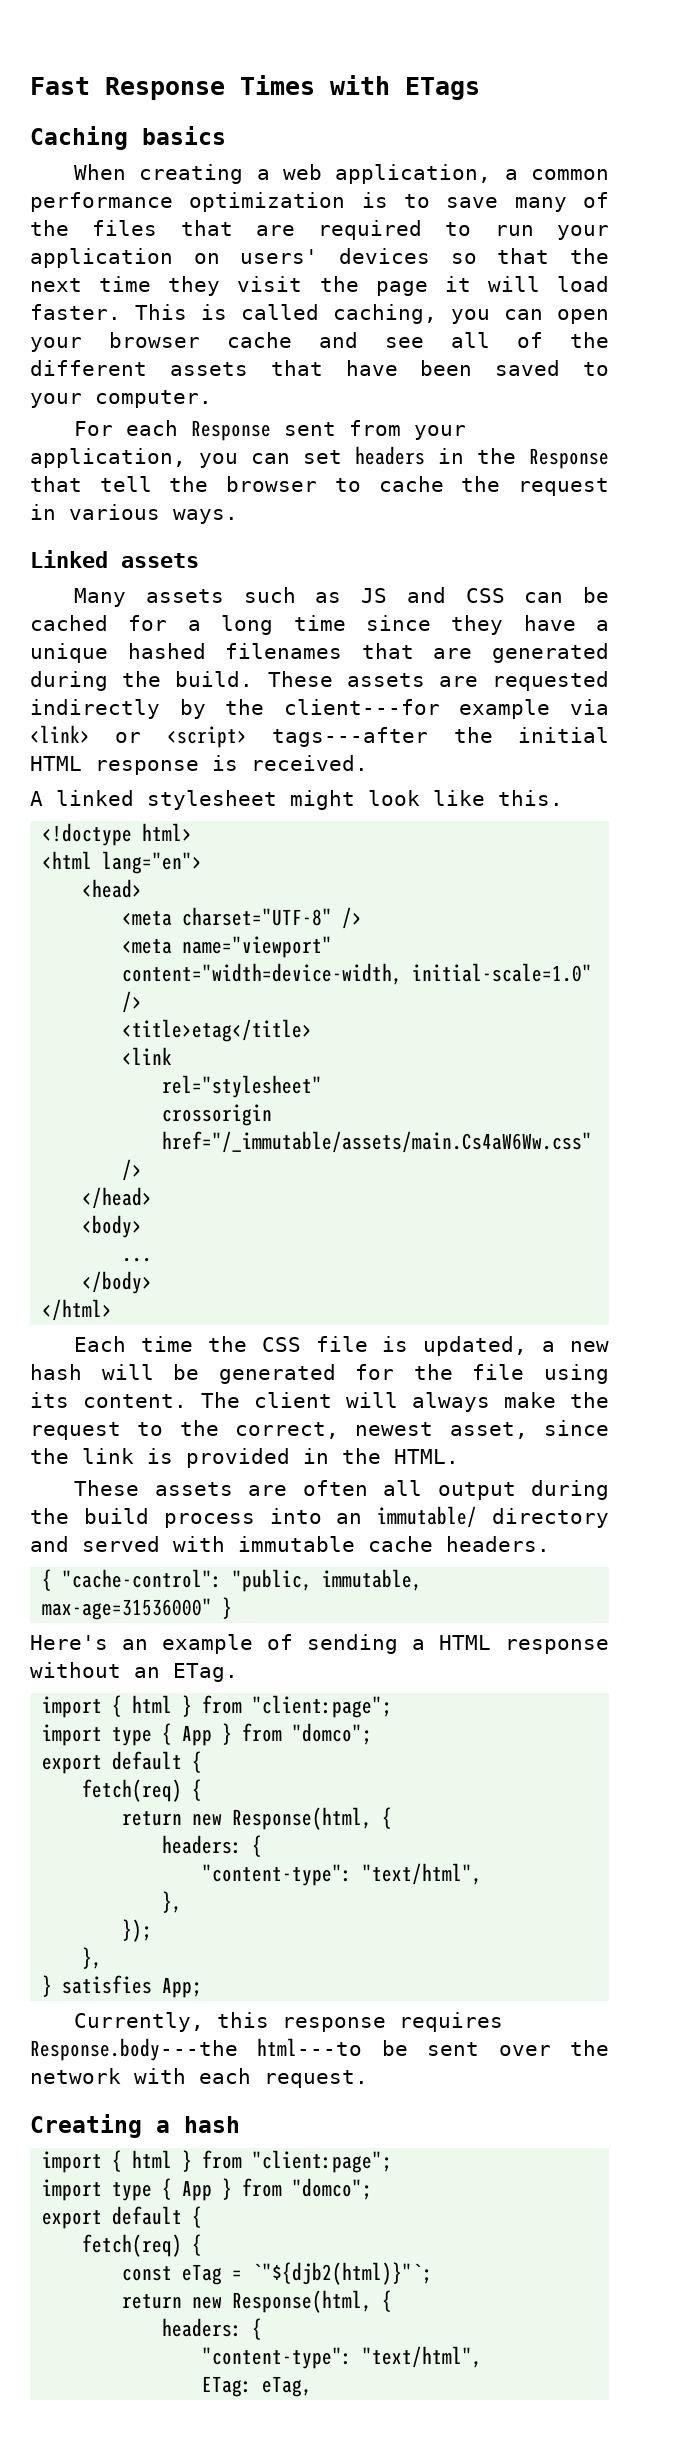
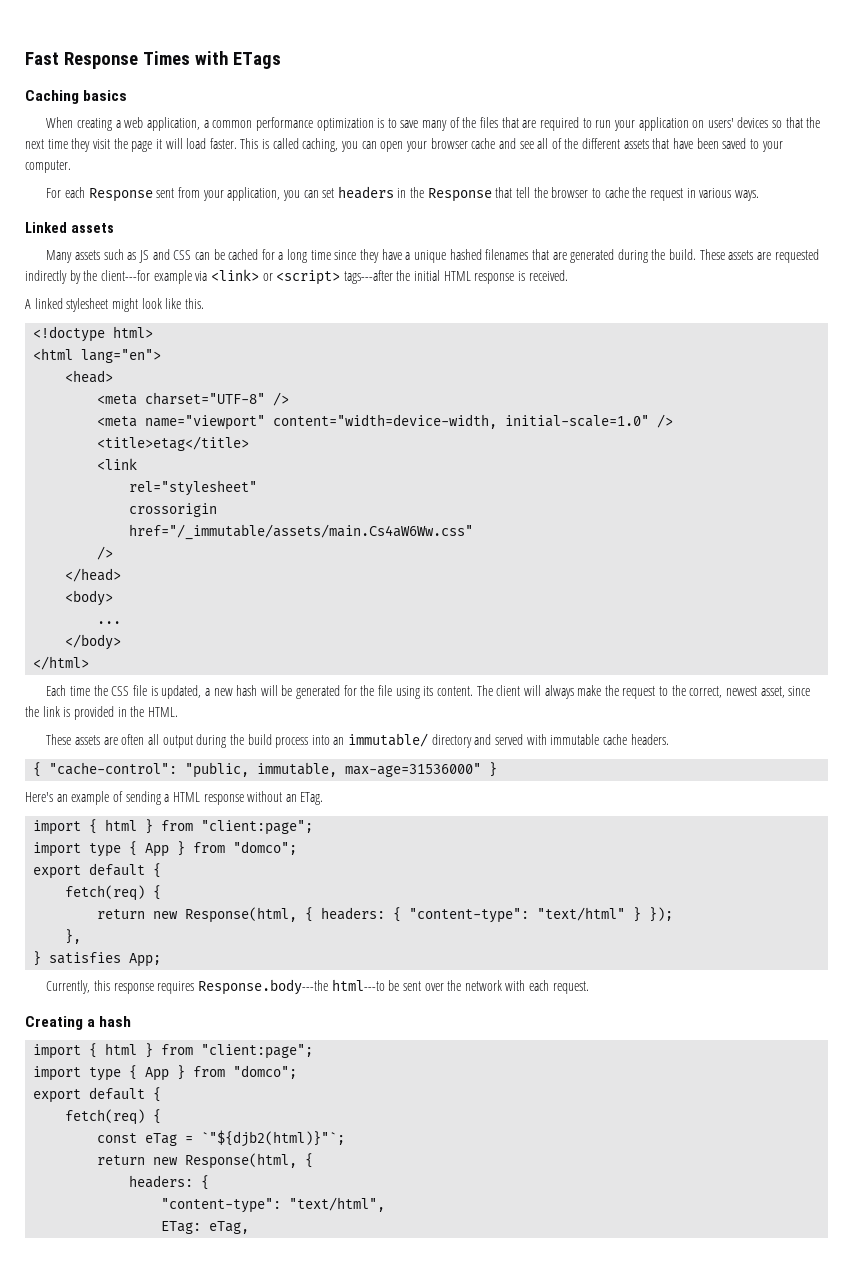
[162,1835,263,1857] [202,1863,483,1886] [162,1891,183,1913] // headers: { // "content-type": "text/html", // }, // -> [321,907,642,923] headers: { "content-type": "text/html" }

